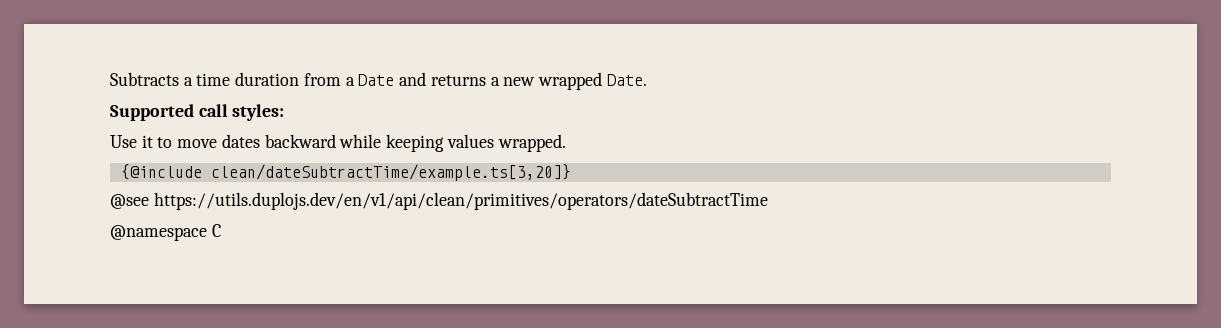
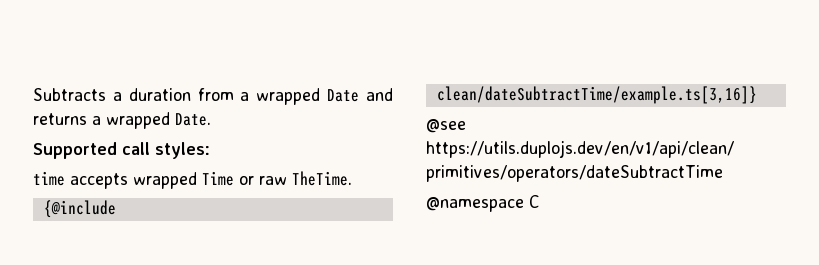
[196,73,231,86] time -> (122, 96) none
(355, 81) none -> [256,88,321,105] wrapped
[503,77,536,86] new -> (101, 120) none
[110,134,566,152] Use it to move dates backward while keeping values wrapped. -> [33,171,352,189] time accepts wrapped Time or raw TheTime.
[210,164,571,181] clean/dateSubtractTime/example.ts[3,20]} -> [436,86,757,104] clean/dateSubtractTime/example.ts[3,16]}

